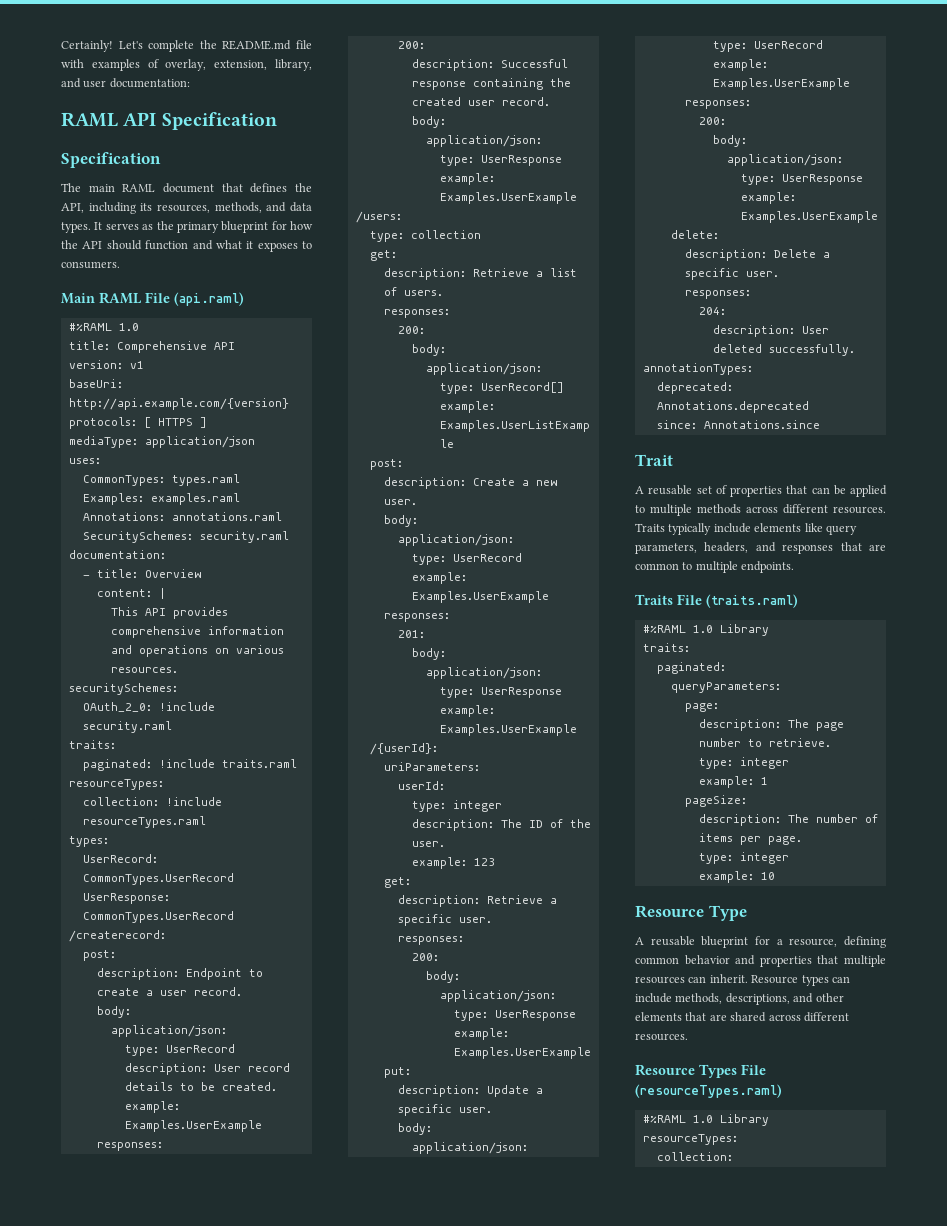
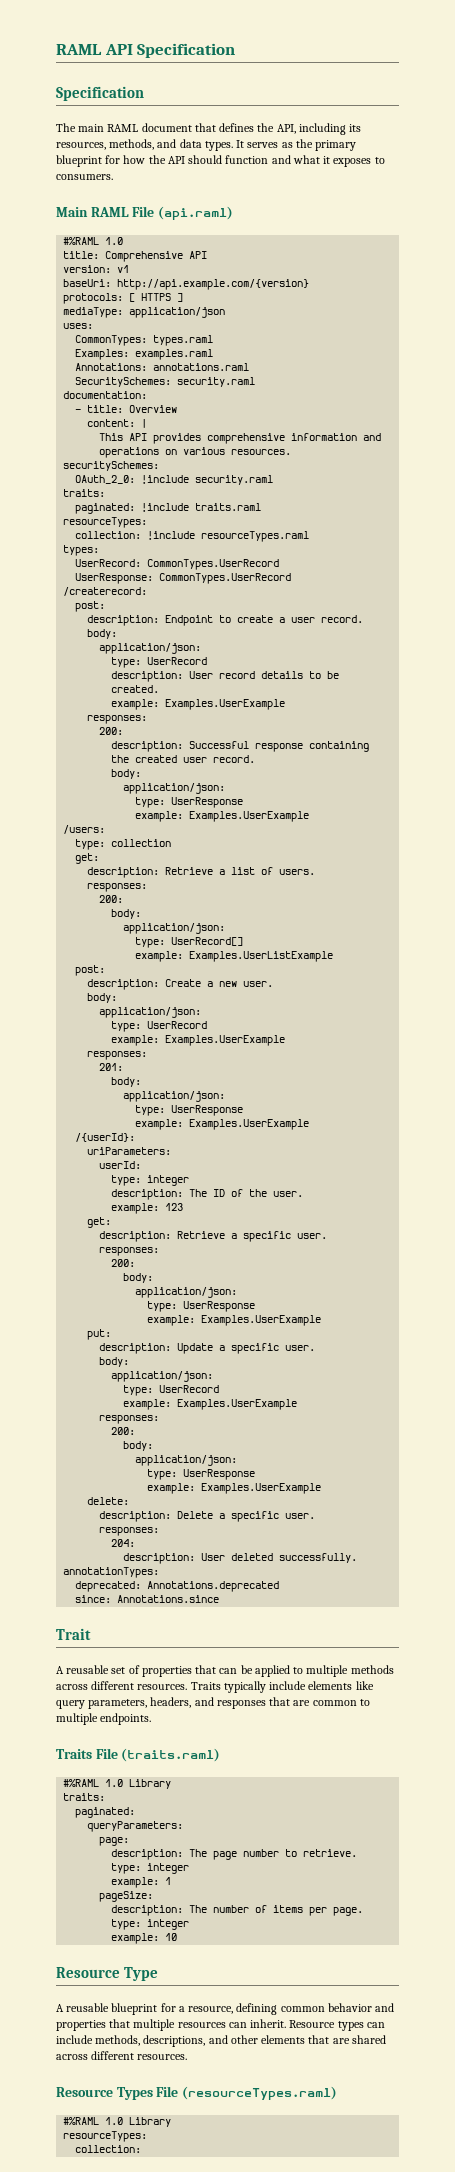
[61,40,312,52] [61,59,312,71] [61,78,190,88] Certainly! Let's complete the README.md file with examples of overlay, extension, library, and user documentation: // -> (56, 49) none

